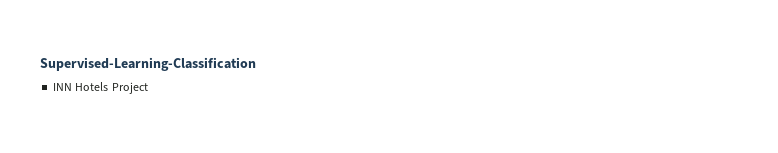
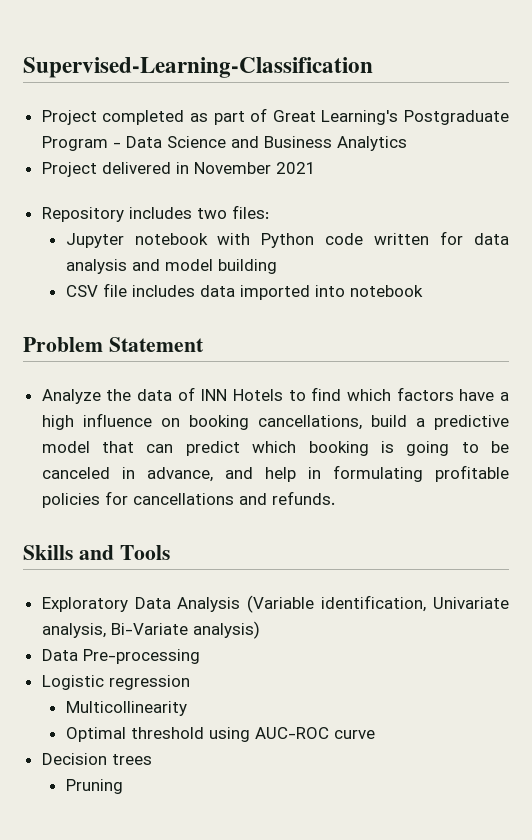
[53,82,148,94] INN Hotels Project -> [41,108,509,125] [41,136,407,151] [41,162,316,177] [41,205,269,222] [65,231,510,248] [65,259,277,274] [65,283,423,300] [23,337,204,352] [41,387,510,404] [41,413,509,430] [41,441,510,456] [41,465,509,482] [41,491,335,508] [23,545,170,560] [41,595,510,613] [41,621,260,639] [41,649,200,664] [41,675,190,690] [65,701,187,716] [65,727,375,742] [41,753,152,765] [65,779,123,794] Project completed as part of Great Learning's Postgraduate Program - Data Science and Business Analytics // Project delivered in November 2021 // Repository includes two files: // Jupyter notebook with Python code written for data analysis and model building // CSV file includes data imported into notebook // Problem Statement // Analyze the data of INN Hotels to find which factors have a high influence on booking cancellations, build a predictive model that can predict which booking is going to be canceled in advance, and help in formulating profitable policies for cancellations and refunds. // Skills and Tools // Exploratory Data Analysis (Variable identification, Univariate analysis, Bi-Variate analysis) // Data Pre-processing // Logistic regression // Multicollinearity // Optimal threshold using AUC-ROC curve // Decision trees // Pruning

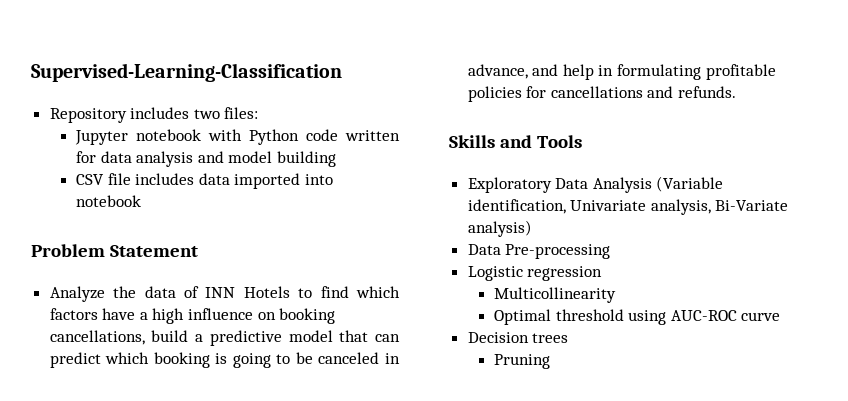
[41,108,509,125] [41,136,407,151] [41,162,316,177] // Project completed as part of Great Learning's Postgraduate Program - Data Science and Business Analytics // Project delivered in November 2021 -> (342, 72) none

